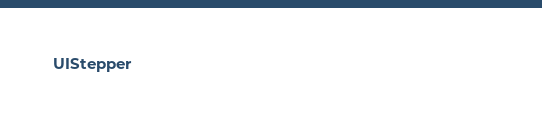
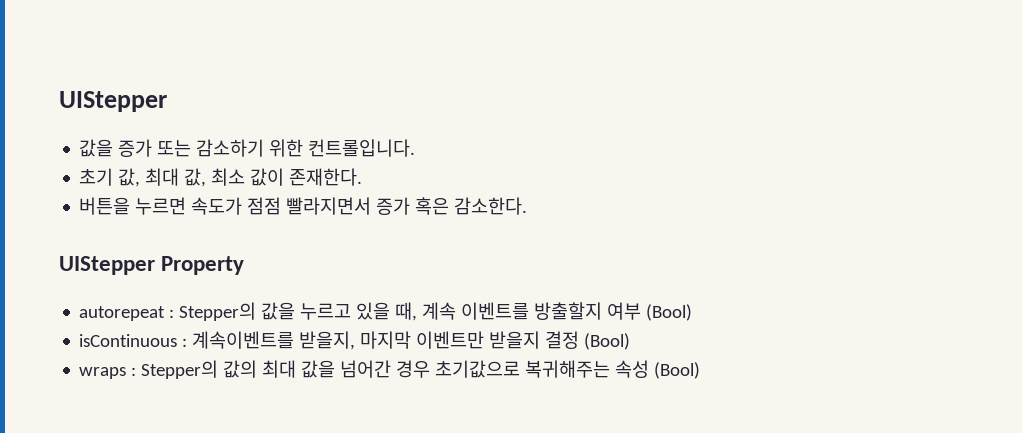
[53,58,132,72] UIStepper -> [59,91,167,112] [79,139,416,157] [79,168,363,187] [79,197,528,215] [59,256,245,275] [79,302,693,321] [79,331,631,350] [79,360,701,379] UIStepper // 값을 증가 또는 감소하기 위한 컨트롤입니다. // 초기 값, 최대 값, 최소 값이 존재한다. // 버튼을 누르면 속도가 점점 빨라지면서 증가 혹은 감소한다. // UIStepper Property // autorepeat : Stepper의 값을 누르고 있을 때, 계속 이벤트를 방출할지 여부 (Bool) // isContinuous : 계속이벤트를 받을지, 마지막 이벤트만 받을지 결정 (Bool) // wraps : Stepper의 값의 최대 값을 넘어간 경우 초기값으로 복귀해주는 속성 (Bool)

